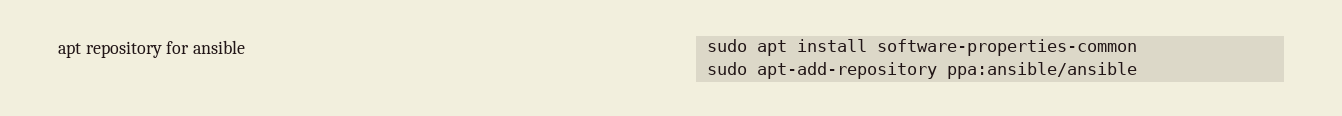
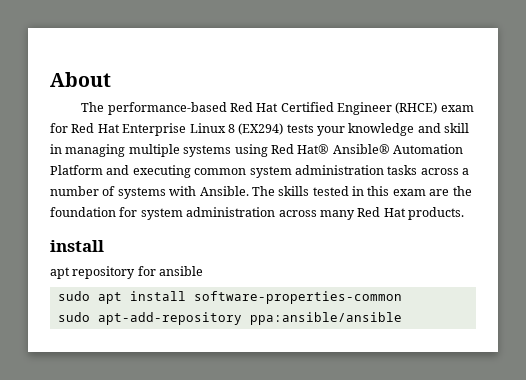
(58, 50) none -> [50,72,111,87] [81,102,474,115] [50,123,470,136] [50,144,463,157] [50,165,469,178] [50,186,472,199] [50,207,464,220] [50,240,104,252] About // The performance-based Red Hat Certified Engineer (RHCE) exam for Red Hat Enterprise Linux 8 (EX294) tests your knowledge and skill in managing multiple systems using Red Hat® Ansible® Automation Platform and executing common system administration tasks across a number of systems with Ansible. The skills tested in this exam are the foundation for system administration across many Red Hat products. // install //

